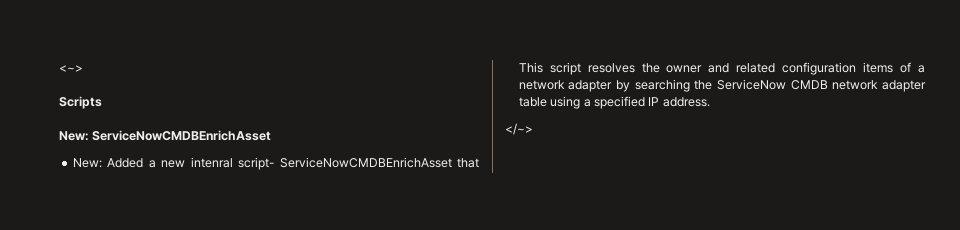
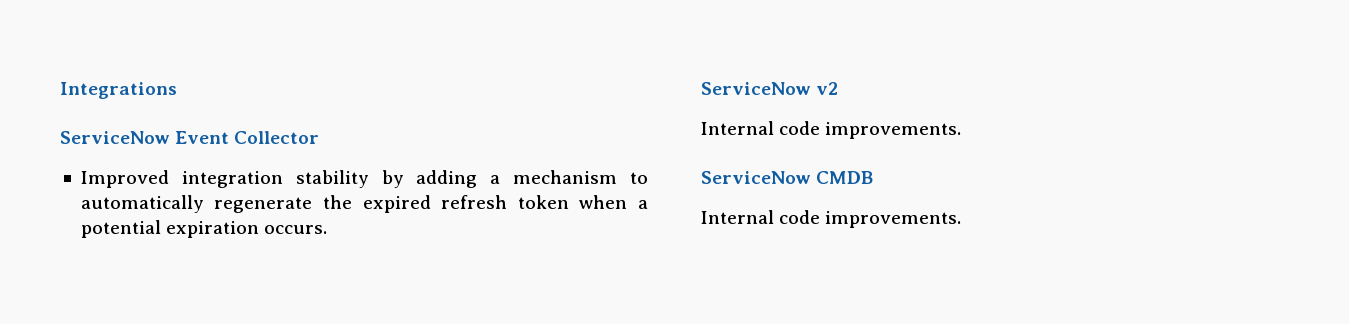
[59,65,83,72] [59,96,102,109] [59,130,272,141] [72,157,480,170] [518,62,926,75] [518,79,926,92] [518,96,710,109] [505,123,533,135] <~> // Scripts // New: ServiceNowCMDBEnrichAsset // New: Added a new intenral script- ServiceNowCMDBEnrichAsset that This script resolves the owner and related configuration items of a network adapter by searching the ServiceNow CMDB network adapter table using a specified IP address. // </~> -> [60,82,177,99] [60,131,320,144] [80,170,648,188] [80,195,649,213] [80,220,328,238] [701,82,839,95] [701,121,962,139] [701,171,874,184] [701,210,962,228] Integrations // ServiceNow Event Collector // Improved integration stability by adding a mechanism to automatically regenerate the expired refresh token when a potential expiration occurs. // ServiceNow v2 // Internal code improvements. // ServiceNow CMDB // Internal code improvements.

